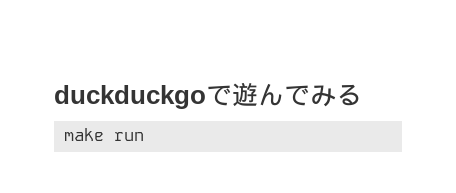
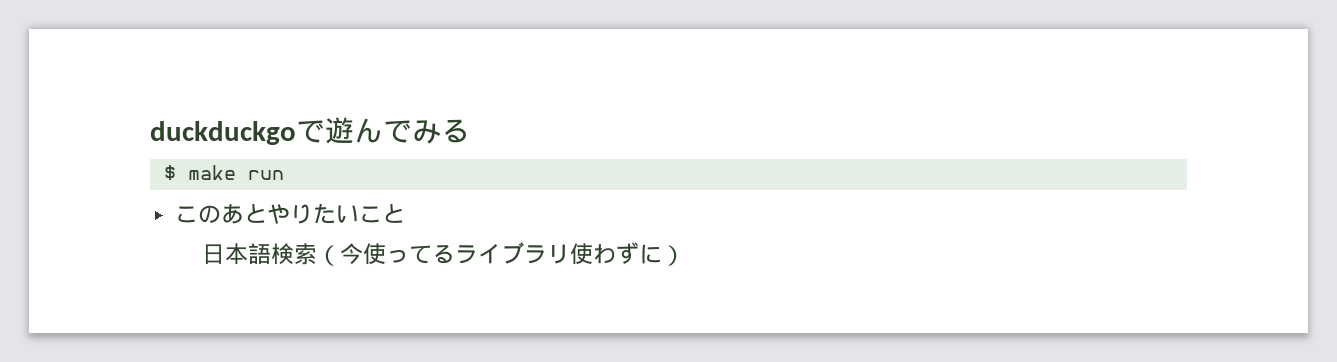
(362, 95) none -> [163,165,176,180] $
(144, 136) none -> [175,203,406,224] [202,242,686,266] // このあとやりたいこと // 日本語検索（今使ってるライブラリ使わずに）

